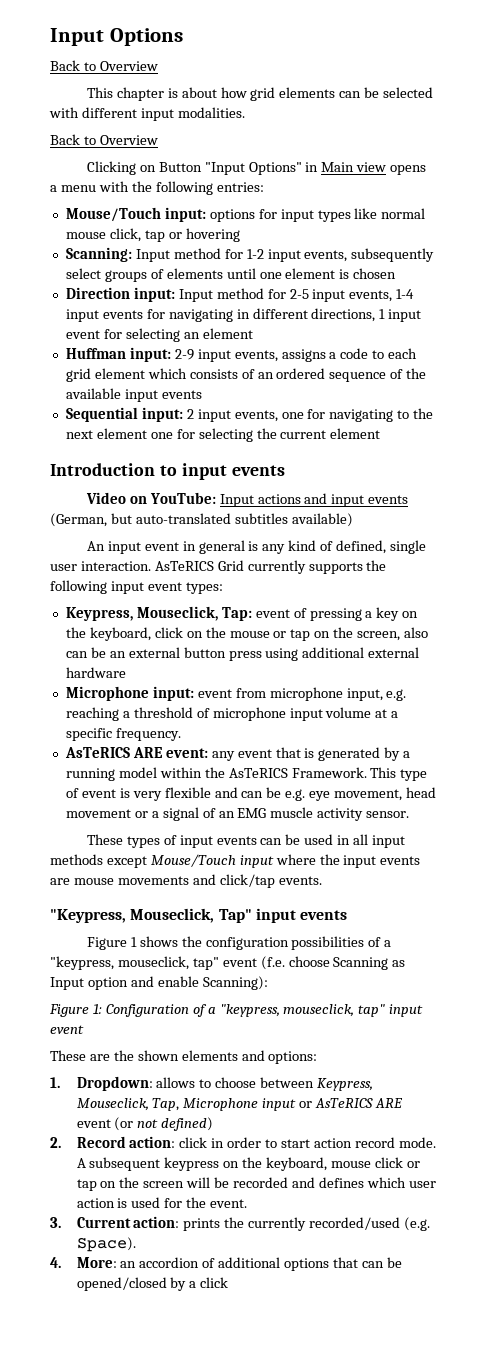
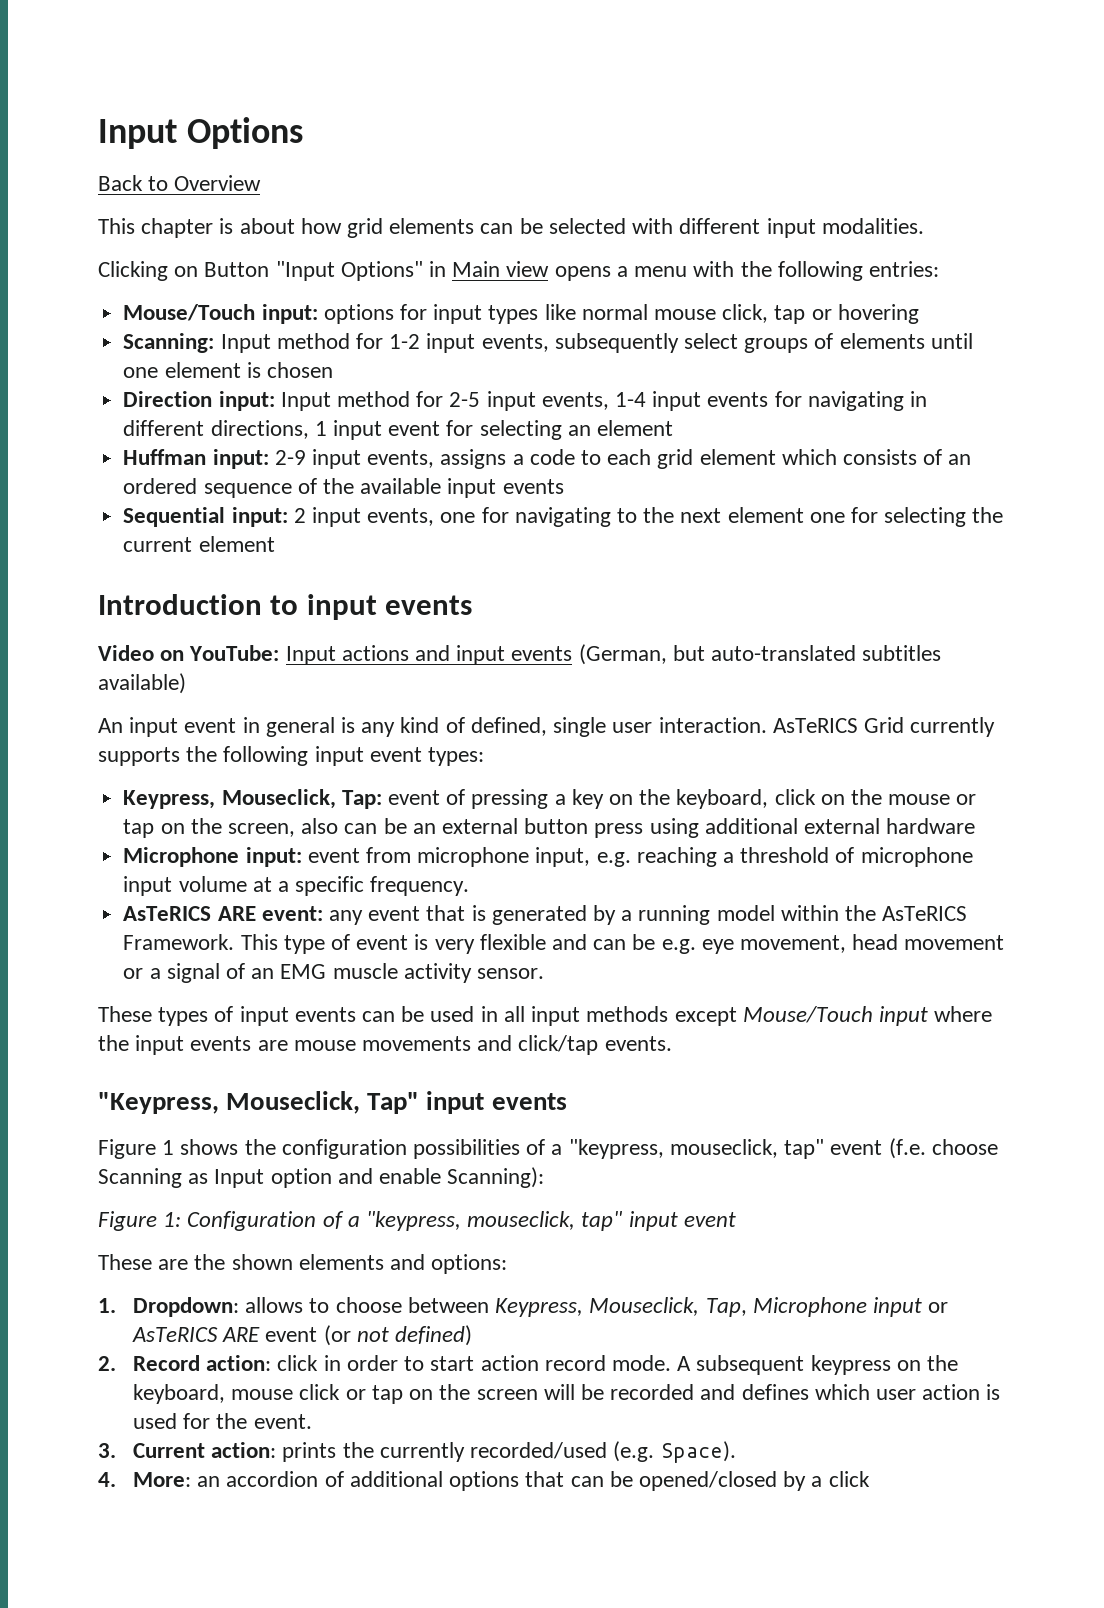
[50,134,158,145] // Back to Overview -> (924, 226) none

